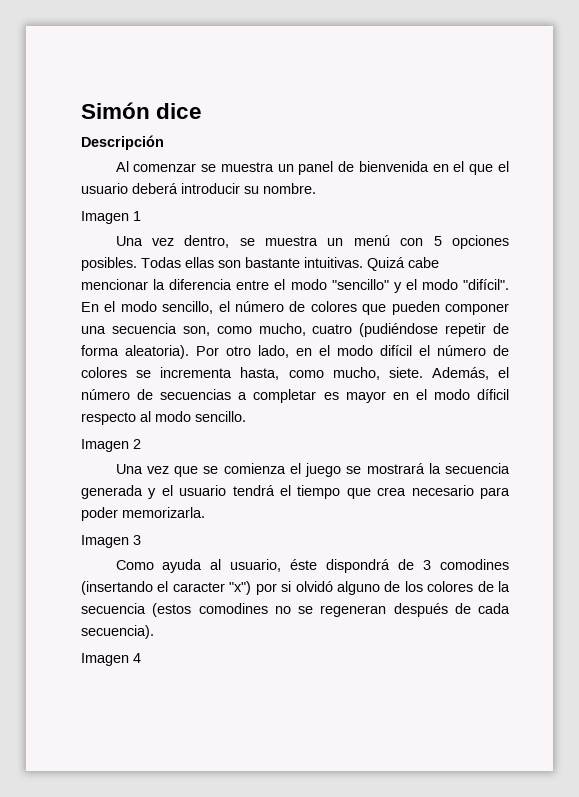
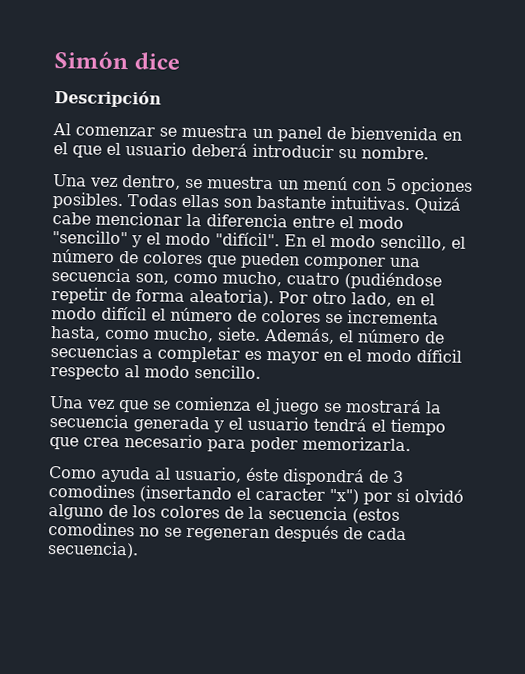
[81,211,141,224] // Imagen 1 -> (429, 153) none
[81,439,141,452] // Imagen 2 -> (261, 372) none
[81,535,141,548] // Imagen 3 -> (411, 444) none
[81,653,141,666] // Imagen 4 -> (139, 550) none

